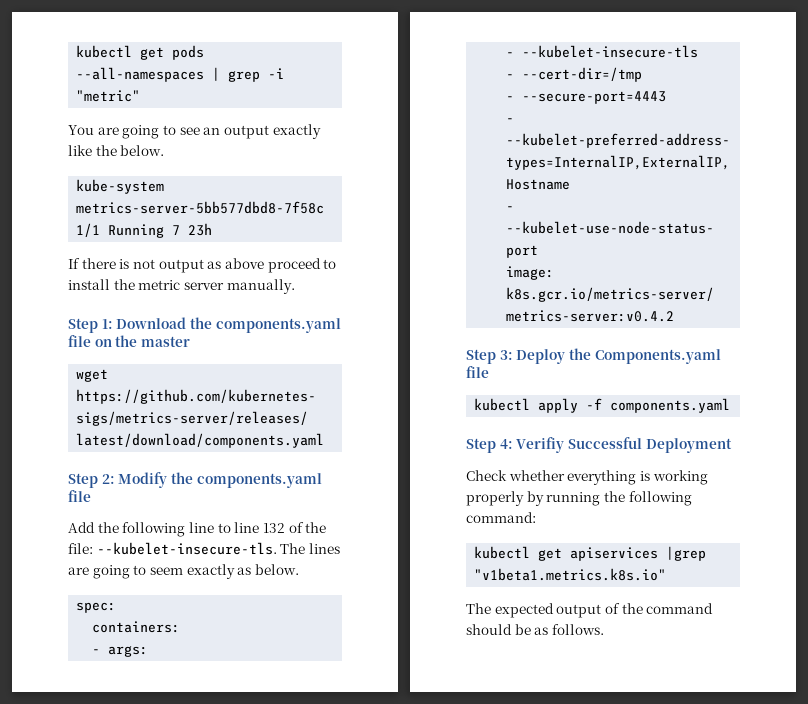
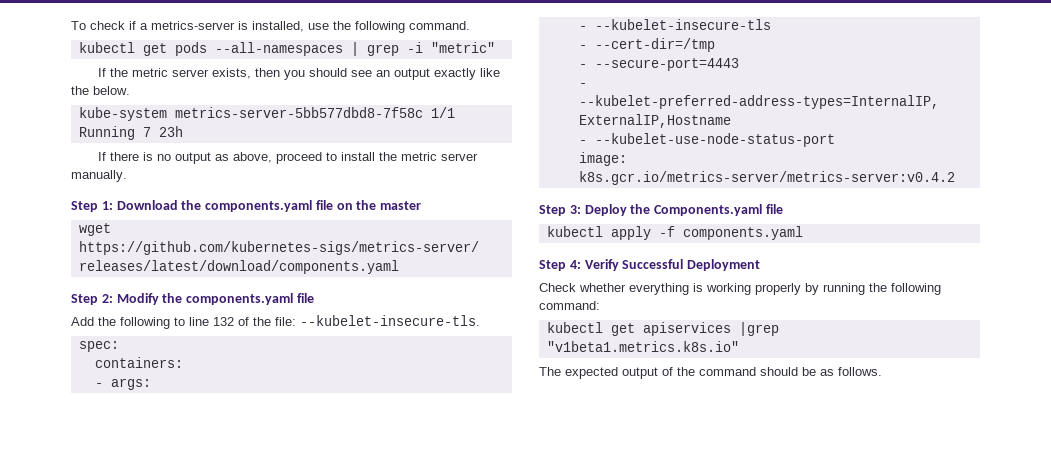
(76, 51) none -> [71,21,470,33] To check if a metrics-server is installed, use the following command. //
[68,125,176,139] You are going to -> [98,68,348,80] If the metric server exists, then you should
[132,259,155,269] not -> [157,154,172,161] no
[224,258,264,269] above -> [233,152,273,163] above,
[188,522,214,533] line -> (170, 323) none
[280,543,340,554] [68,564,299,579] The lines are going to seem exactly as below. -> (480, 320) none
[516,437,565,453] Verifiy -> [584,259,619,271] Verify

